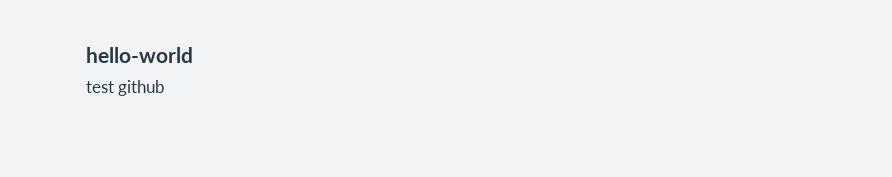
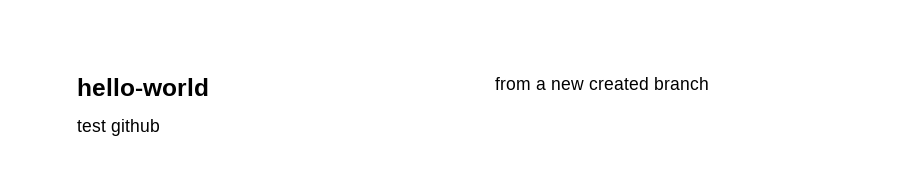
(166, 88) none -> [495,77,709,90] // from a new created branch

